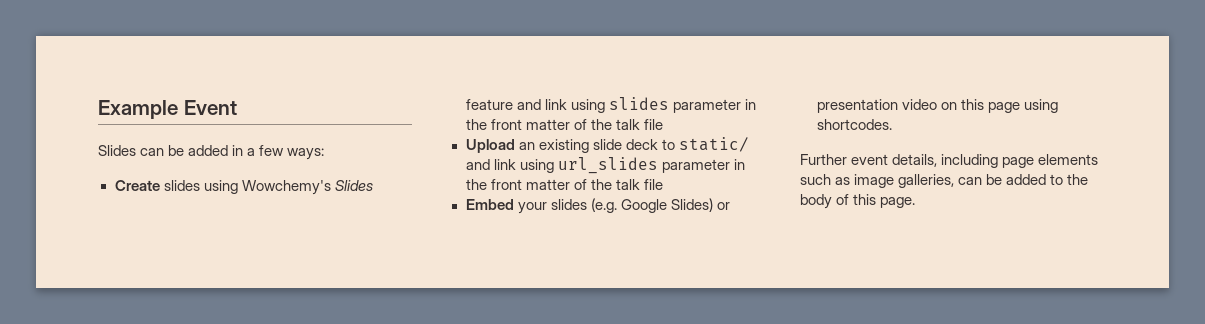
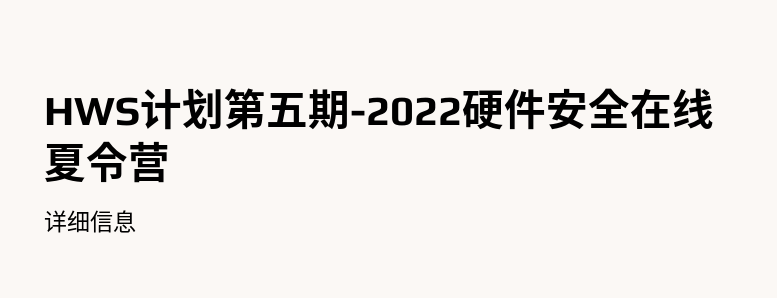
[98,100,237,119] [98,145,325,160] [114,180,373,195] [465,97,756,113] [465,119,663,130] [465,137,749,153] [465,157,745,174] [465,179,663,190] [465,198,730,214] [816,99,1058,113] [816,119,892,130] [800,154,1099,168] [800,174,1089,188] [800,194,916,209] Example Event // Slides can be added in a few ways: // Create slides using Wowchemy's Slides feature and link using slides parameter in the front matter of the talk file // Upload an existing slide deck to static/ and link using url_slides parameter in the front matter of the talk file // Embed your slides (e.g. Google Slides) or presentation video on this page using shortcodes. // Further event details, including page elements such as image galleries, can be added to the body of this page. -> [44,88,714,130] [44,141,170,183] [44,210,136,233] HWS计划第五期-2022硬件安全在线夏令营 // 详细信息

